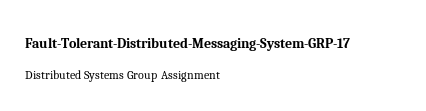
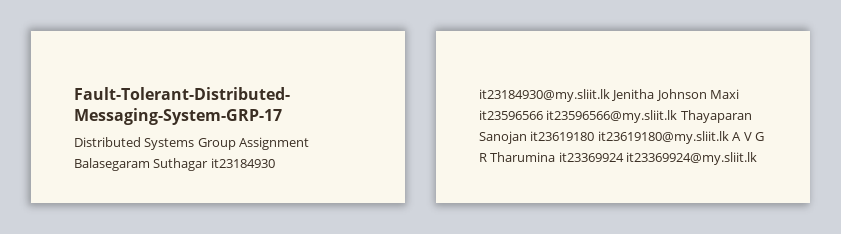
(220, 76) none -> [74,158,275,171] [479,89,740,102] [479,110,752,123] [479,131,764,144] [479,152,758,165] Balasegaram Suthagar it23184930 it23184930@my.sliit.lk Jenitha Johnson Maxi it23596566 it23596566@my.sliit.lk Thayaparan Sanojan it23619180 it23619180@my.sliit.lk A V G R Tharumina it23369924 it23369924@my.sliit.lk

